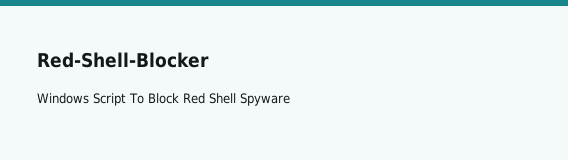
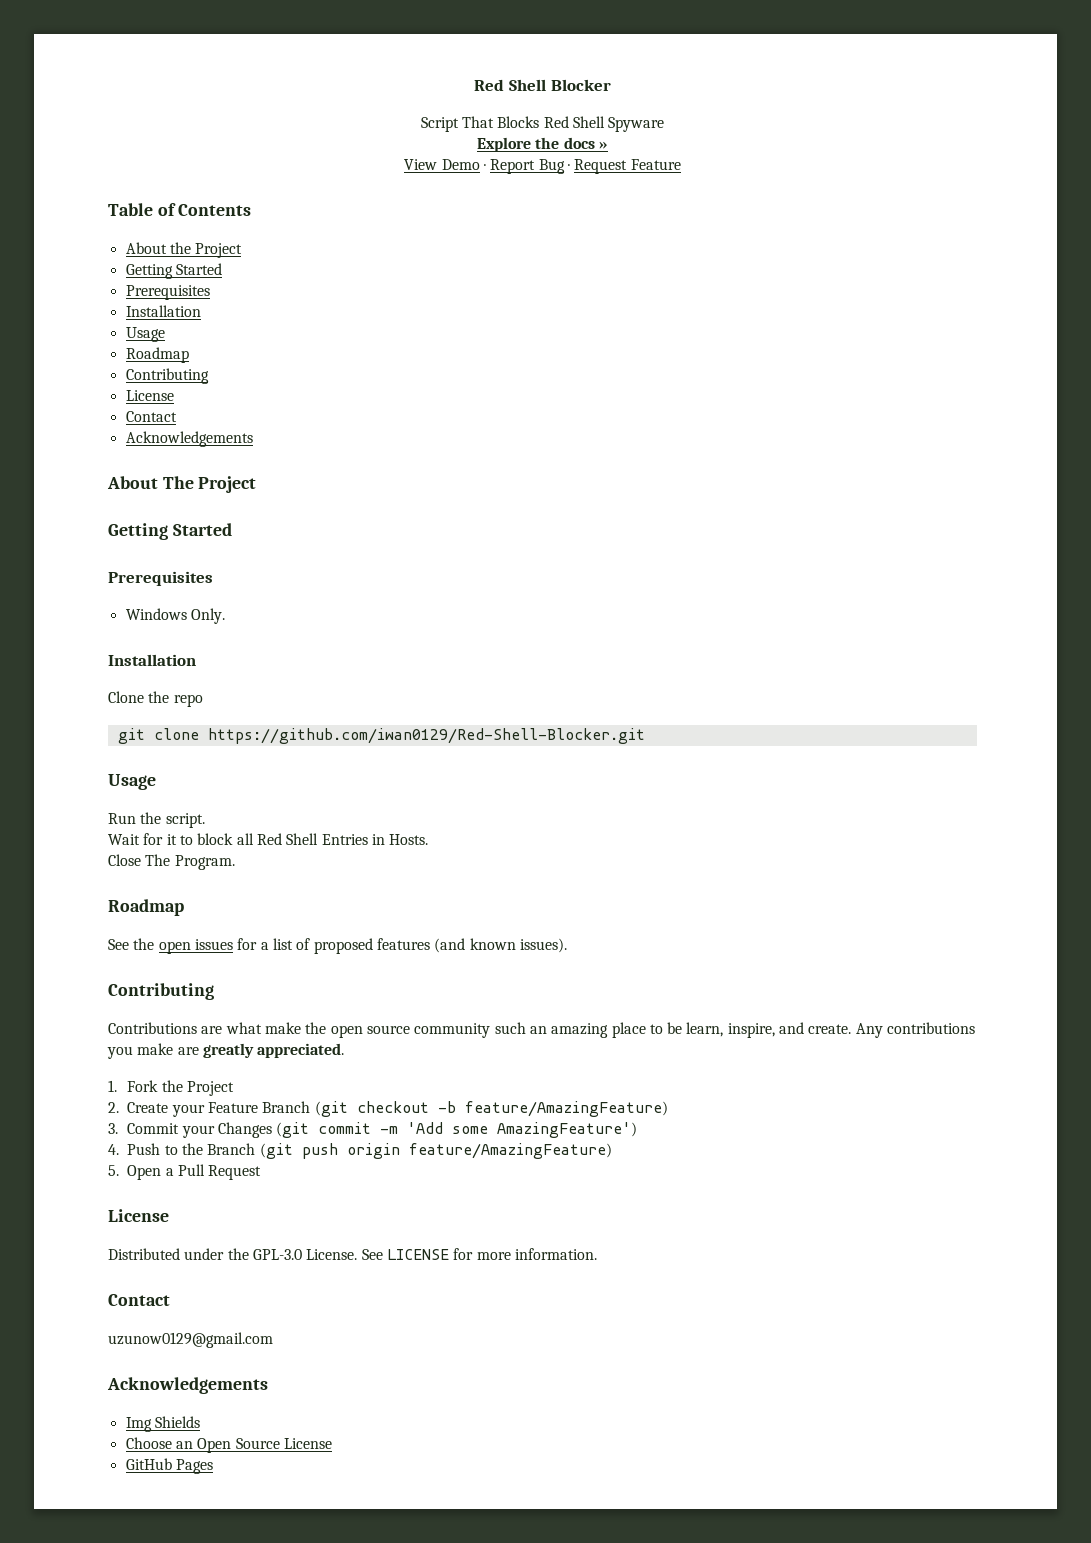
[37,52,209,68] [37,93,290,106] Red-Shell-Blocker // Windows Script To Block Red Shell Spyware -> [474,79,611,91] [420,116,665,132] [477,137,608,152] [404,159,681,174] [108,203,252,216] [125,242,243,258] [125,263,222,279] [125,285,210,300] [125,305,201,317] [125,327,165,342] [125,347,189,363] [125,368,209,384] [125,390,174,401] [125,411,177,422] [125,431,253,447] [107,476,257,493] [108,523,232,540] [108,571,213,586] [125,608,225,624] [108,654,196,666] [108,691,203,707] [117,728,645,744] [108,774,156,790] [108,812,205,828] [108,833,429,845] [108,854,235,870] [108,899,184,916] [108,938,567,954] [108,983,214,1000] [108,1022,976,1038] [107,1043,345,1059] [108,1080,235,1096] [108,1101,668,1117] [108,1122,638,1138] [108,1143,612,1159] [108,1164,262,1180] [108,1209,169,1222] [108,1248,597,1260] [108,1294,170,1306] [108,1332,273,1348] [107,1377,268,1394] [125,1416,200,1432] [125,1437,332,1453] [125,1458,213,1474] Red Shell Blocker // Script That Blocks Red Shell Spyware // Explore the docs » // View Demo · Report Bug · Request Feature // Table of Contents // About the Project // Getting Started // Prerequisites // Installation // Usage // Roadmap // Contributing // License // Contact // Acknowledgements // About The Project // Getting Started // Prerequisites // Windows Only. // Installation // Clone the repo // git clone https://github.com/iwan0129/Red-Shell-Blocker.git // Usage // Run the script. // Wait for it to block all Red Shell Entries in Hosts. // Close The Program. // Roadmap // See the open issues for a list of proposed features (and known issues). // Contributing // Contributions are what make the open source community such an amazing place to be learn, inspire, and create. Any contributions you make are greatly appreciated. // 1. Fork the Project // 2. Create your Feature Branch (git checkout -b feature/AmazingFeature) // 3. Commit your Changes (git commit -m 'Add some AmazingFeature') // 4. Push to the Branch (git push origin feature/AmazingFeature) // 5. Open a Pull Request // License // Distributed under the GPL-3.0 License. See LICENSE for more information. // Contact // uzunow0129@gmail.com // Acknowledgements // Img Shields // Choose an Open Source License // GitHub Pages

